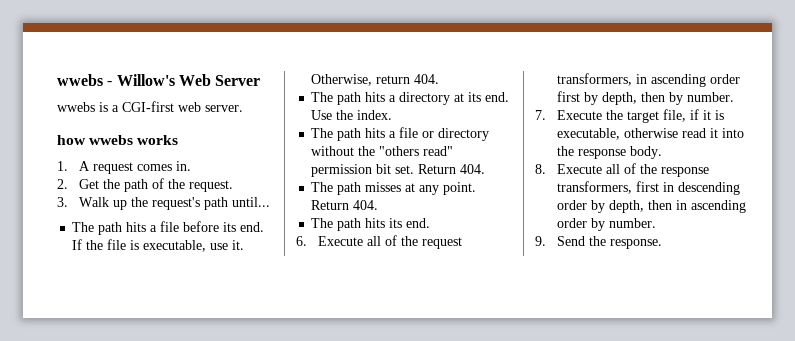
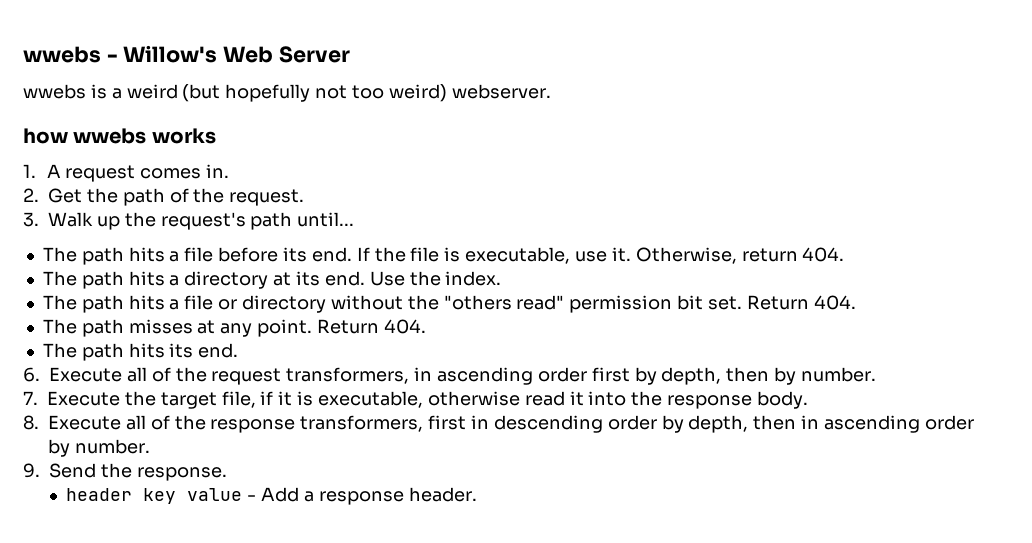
[122,101,243,112] CGI-first web server. -> [126,84,551,102] weird (but hopefully not too weird) webserver.
(662, 244) none -> [66,487,477,505] // header key value - Add a response header.

